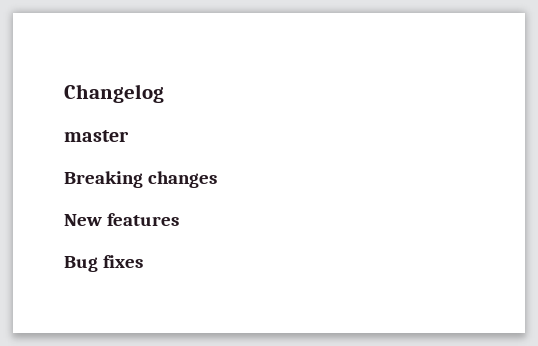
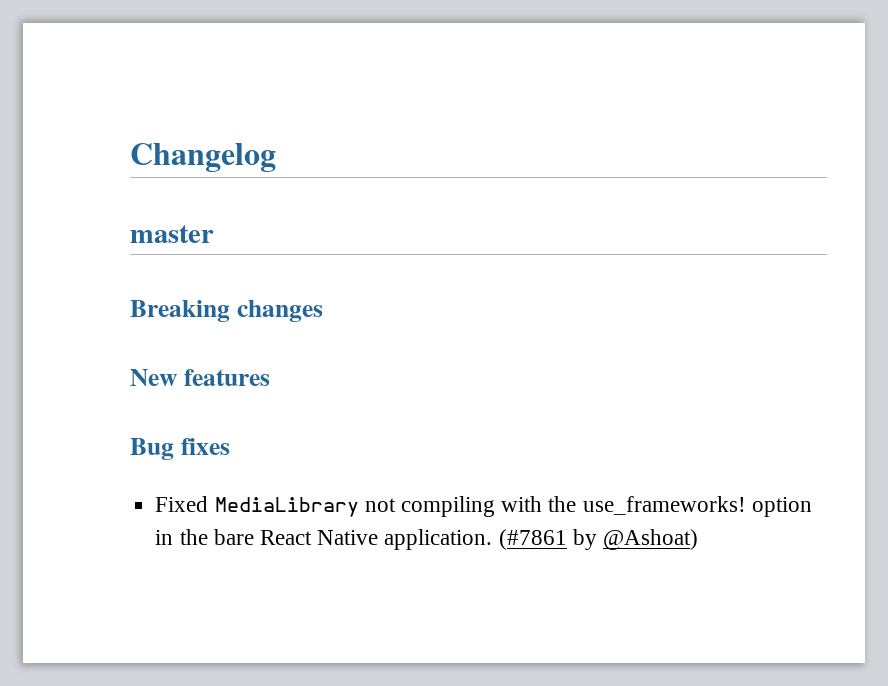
(143, 261) none -> [155,496,812,517] [155,529,698,550] // Fixed MediaLibrary not compiling with the use_frameworks! option in the bare React Native application. (#7861 by @Ashoat)

